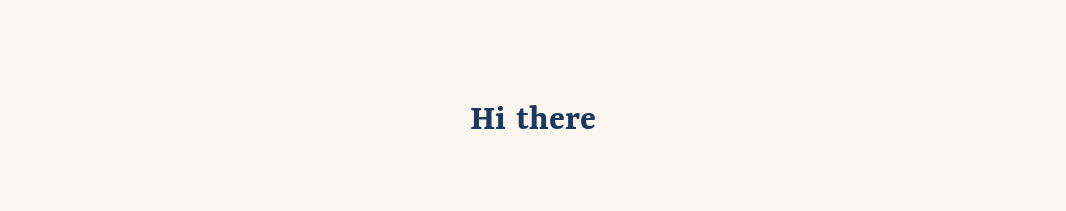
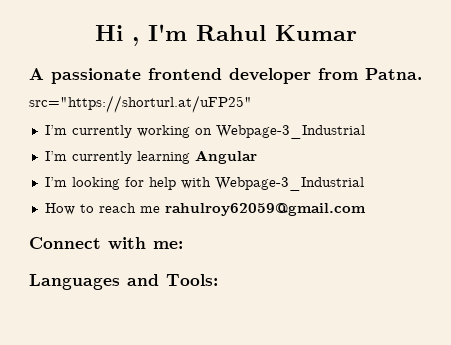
[515,105,596,129] there -> [131,24,357,46] [29,68,422,84] [29,95,252,113] [44,125,365,139] [44,150,257,164] [44,177,364,191] [44,203,366,216] [29,237,183,250] [29,274,218,290] , I'm Rahul Kumar // A passionate frontend developer from Patna. // src="https://shorturl.at/uFP25" // I’m currently working on Webpage-3_Industrial // I’m currently learning Angular // I’m looking for help with Webpage-3_Industrial // How to reach me rahulroy62059@gmail.com // Connect with me: // Languages and Tools:

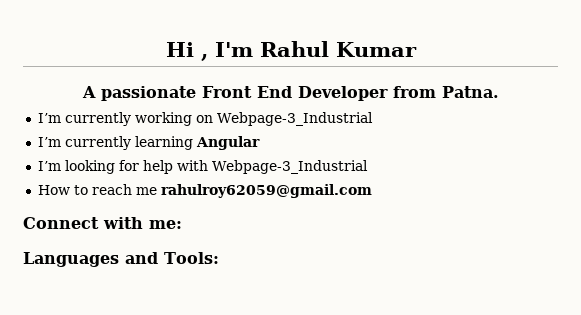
[148,68,311,84] frontend developer -> [201,86,388,101] Front End Developer
[29,95,252,113] // src="https://shorturl.at/uFP25" -> (499, 92) none

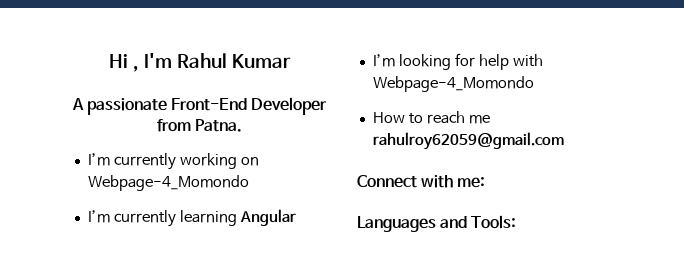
[201,86,292,98] Front End -> [171,98,248,111] Front-End
[216,112,373,126] Webpage-3_Industrial -> [87,175,249,191] Webpage-4_Momondo
[211,160,368,174] Webpage-3_Industrial -> [372,76,534,92] Webpage-4_Momondo

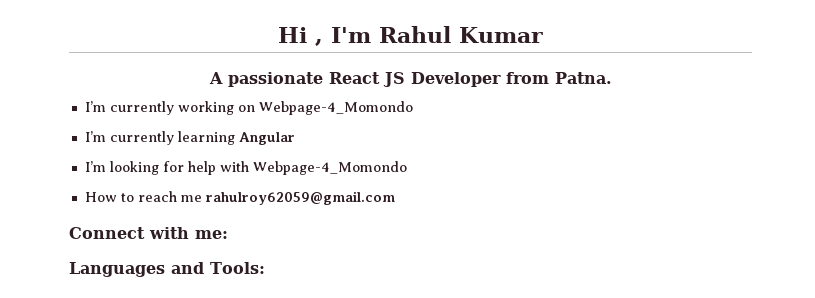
[171,98,248,111] Front-End -> [328,72,405,87] React JS

